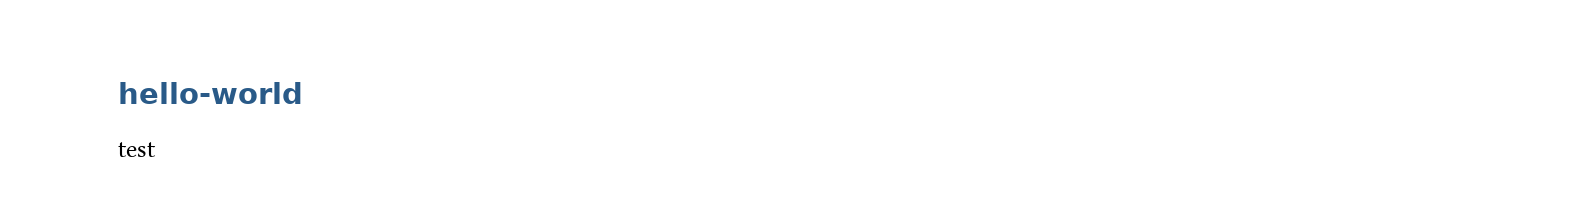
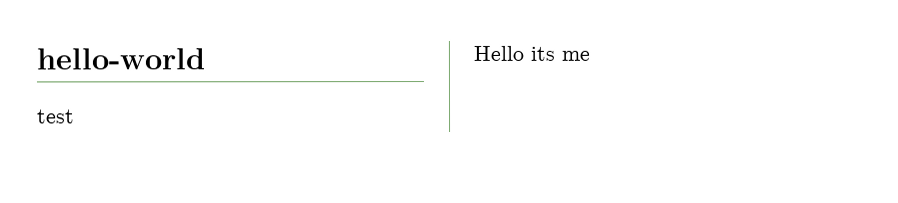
(156, 149) none -> [473,45,590,61] // Hello its me

